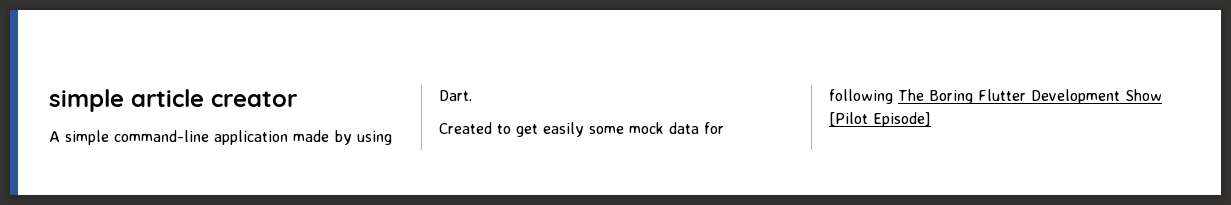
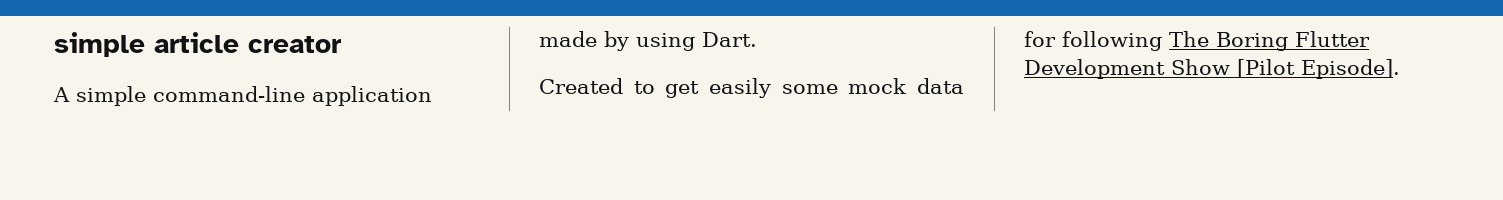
[873,112,931,127] Episode] -> [1301,59,1400,79] Episode].

